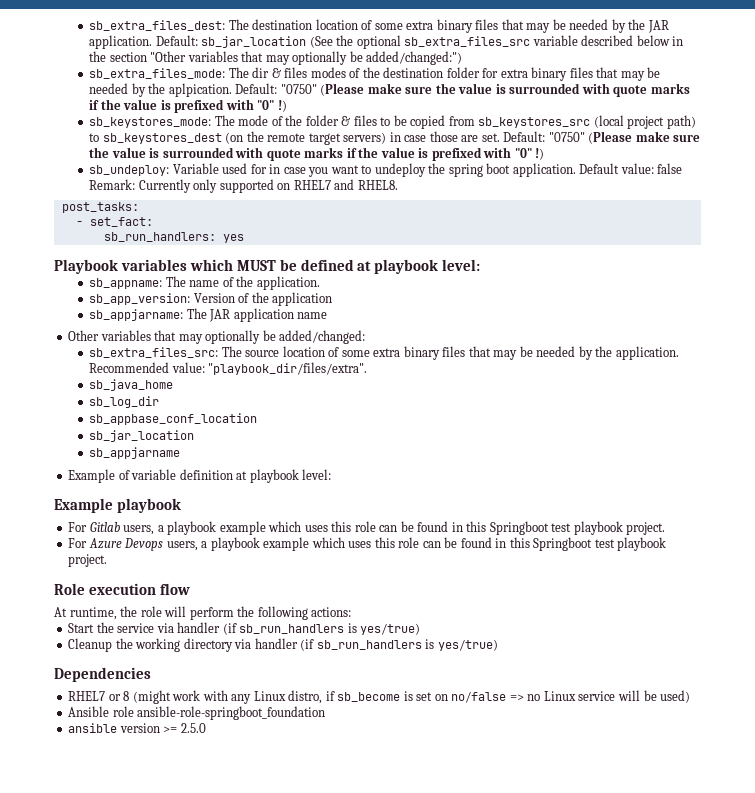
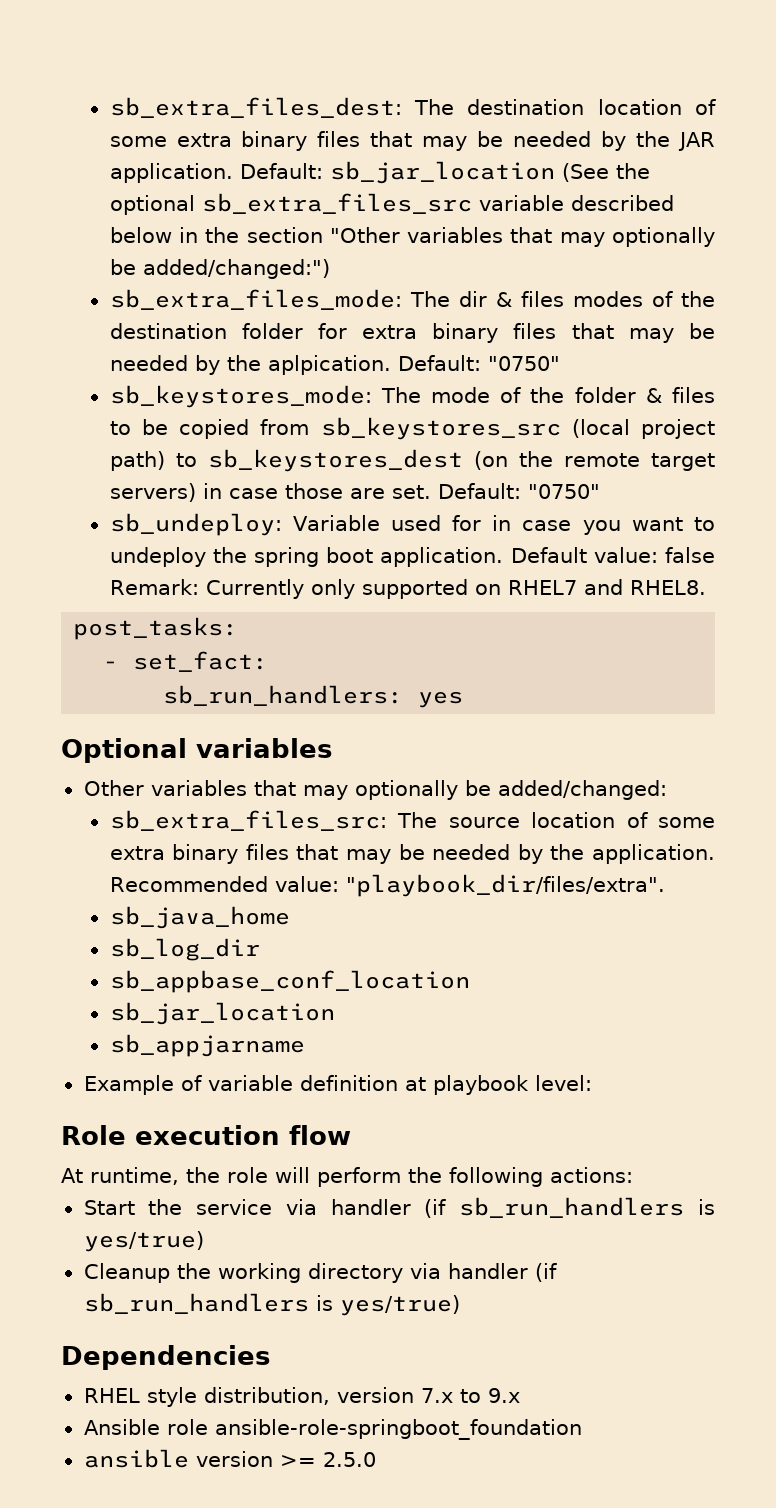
[320,83,690,97] [89,99,287,113] (Please make sure the value is surrounded with quote marks if the value is prefixed with "0" !) -> (560, 363) none
[588,131,701,144] [89,147,545,161] (Please make sure the value is surrounded with quote marks if the value is prefixed with "0" !) -> (600, 491) none
[54,259,481,274] [89,276,320,290] [89,292,333,306] [89,308,328,322] Playbook variables which MUST be defined at playbook level: // sb_appname: The name of the application. // sb_app_version: Version of the application // sb_appjarname: The JAR application name -> [61,738,332,763] Optional variables
[54,498,181,513] [68,521,666,535] [68,537,667,551] [68,554,108,567] // Example playbook // For Gitlab users, a playbook example which uses this role can be found in this Springboot test playbook project. // For Azure Devops users, a playbook example which uses this role can be found in this Springboot test playbook project. -> (592, 1083) none
[68,690,691,704] RHEL7 or 8 (might work with any Linux distro, if sb_become is set on no/false => no Linux service will be used) -> [83,1387,520,1407] RHEL style distribution, version 7.x to 9.x

